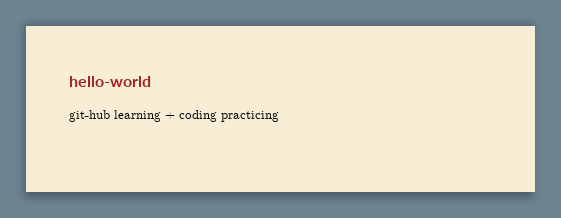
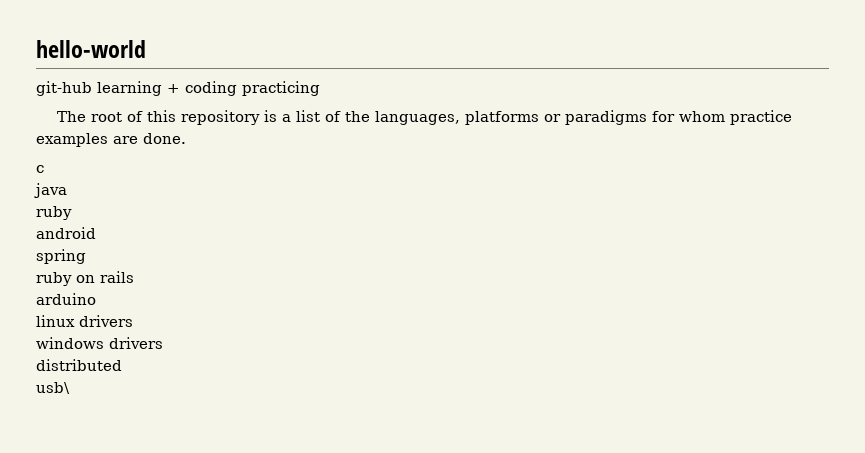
(279, 116) none -> [56,110,792,125] [36,133,186,147] [36,165,44,173] [34,183,67,198] [36,206,72,220] [36,227,96,239] [36,249,86,264] [36,271,134,286] [36,293,96,305] [36,315,133,327] [36,337,163,349] [36,359,122,371] [36,382,70,394] // The root of this repository is a list of the languages, platforms or paradigms for whom practice examples are done. // c // java // ruby // android // spring // ruby on rails // arduino // linux drivers // windows drivers // distributed // usb\

